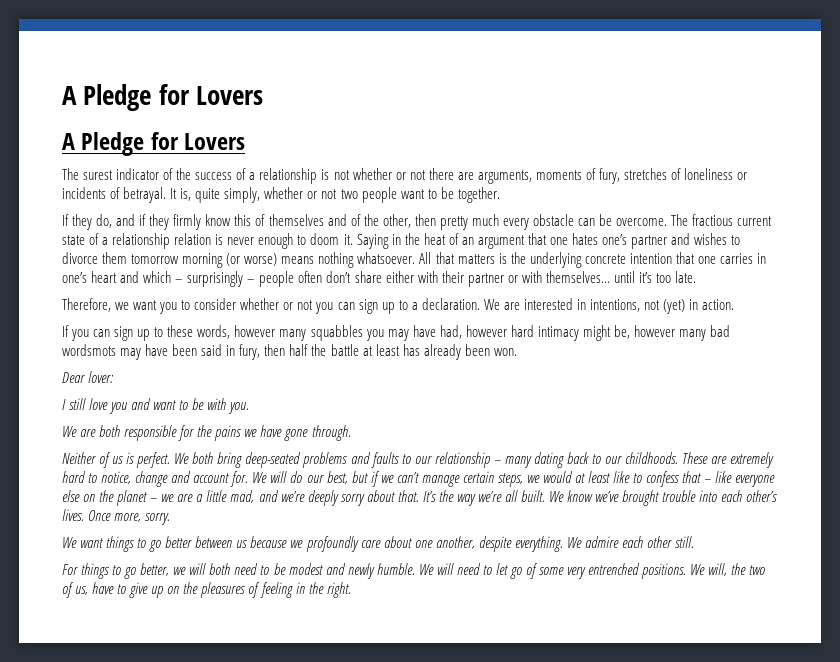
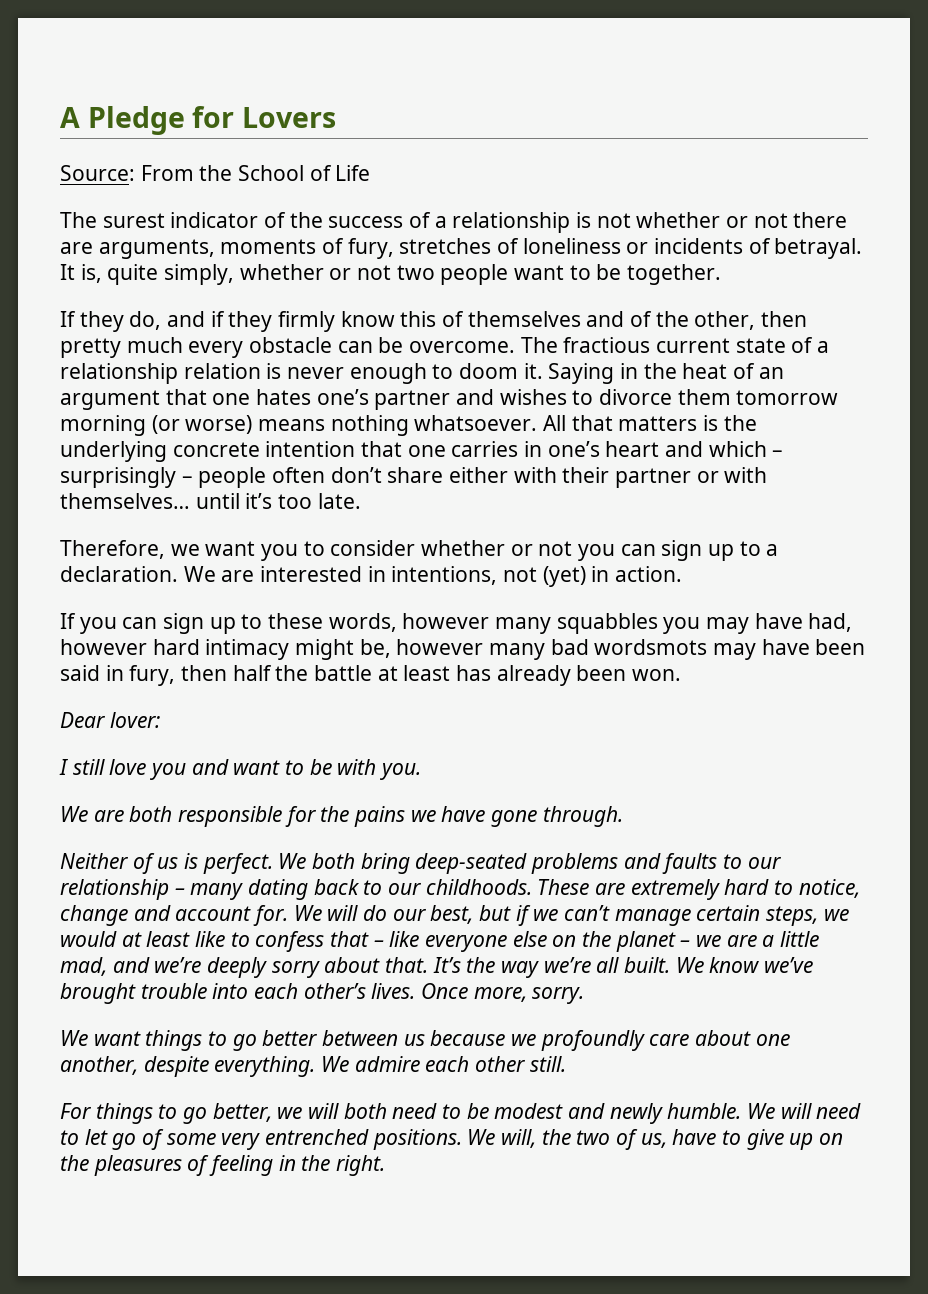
[62,84,263,111] [62,132,246,156] A Pledge for Lovers // A Pledge for Lovers -> [60,106,337,135] [60,165,371,181] A Pledge for Lovers // Source: From the School of Life

